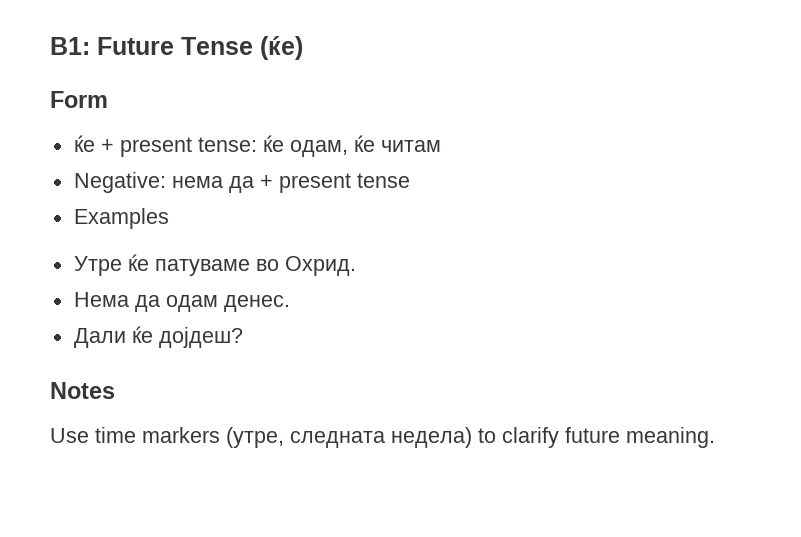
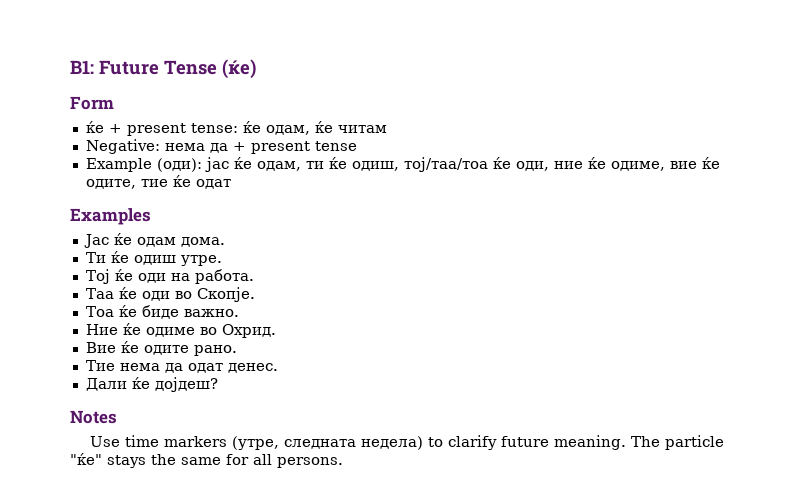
[73,208,169,229] [73,254,356,276] [73,292,218,312] Examples // Утре ќе патуваме во Охрид. // Нема да одам -> [85,157,720,172] [85,175,231,189] [70,208,151,225] [83,233,225,248] [85,251,222,266] [85,269,254,284] [85,287,255,302] [85,305,239,319] [85,323,276,338] [85,341,237,356] [85,360,223,373] Example (оди): јас ќе одам, ти ќе одиш, тој/таа/тоа ќе оди, ние ќе одиме, вие ќе одите, тие ќе одат // Examples // Јас ќе одам дома. // Ти ќе одиш утре. // Тој ќе оди на работа. // Таа ќе оди во Скопје. // Тоа ќе биде важно. // Ние ќе одиме во Охрид. // Вие ќе одите рано. // Тие нема да одат
(715, 437) none -> [630,435,724,450] [70,453,343,468] The particle "ќе" stays the same for all persons.

